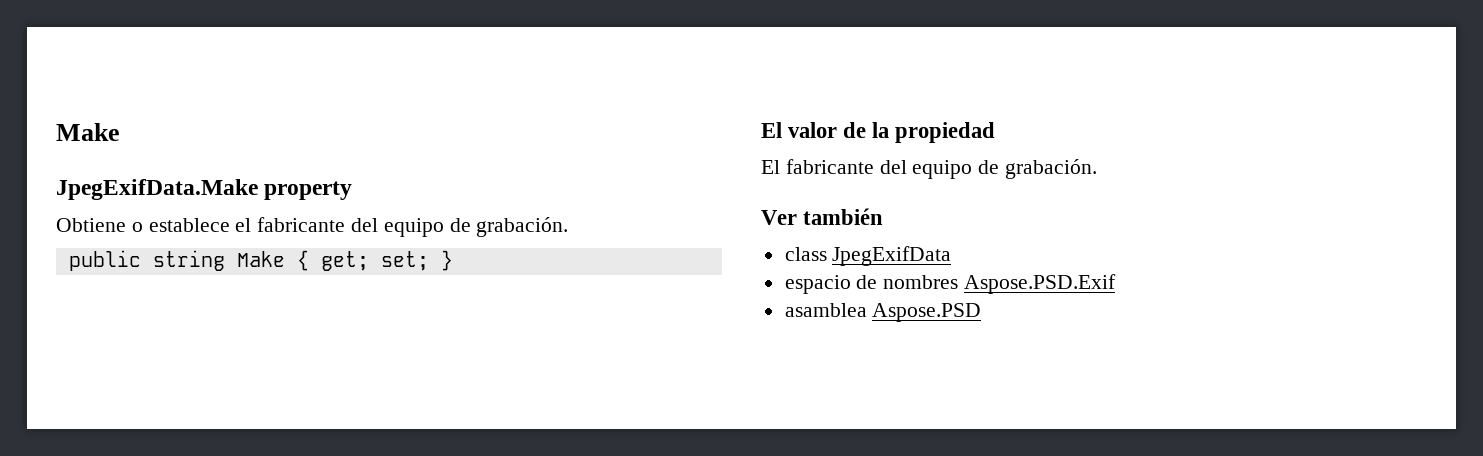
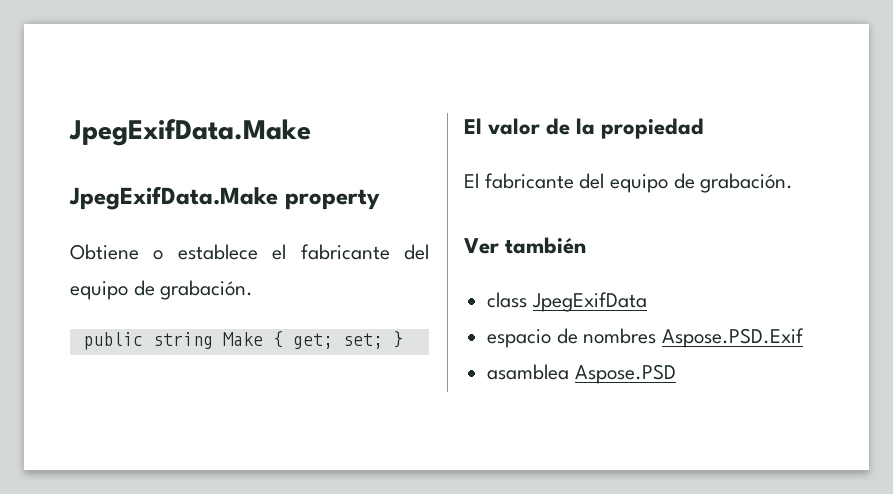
[56,123,120,141] Make -> [69,119,311,146] JpegExifData.Make

